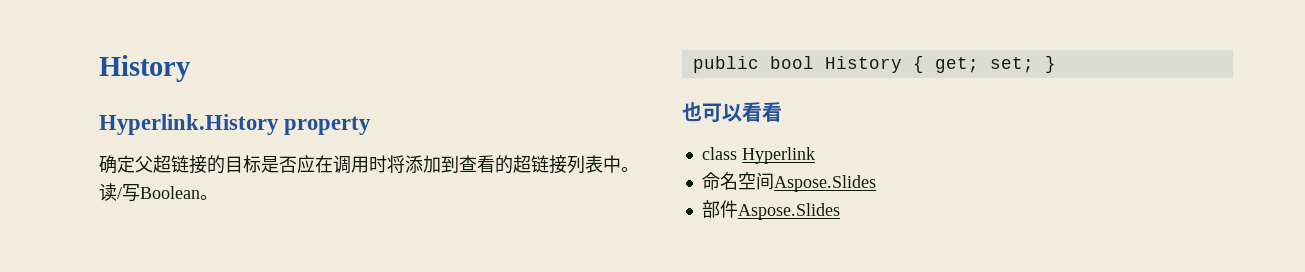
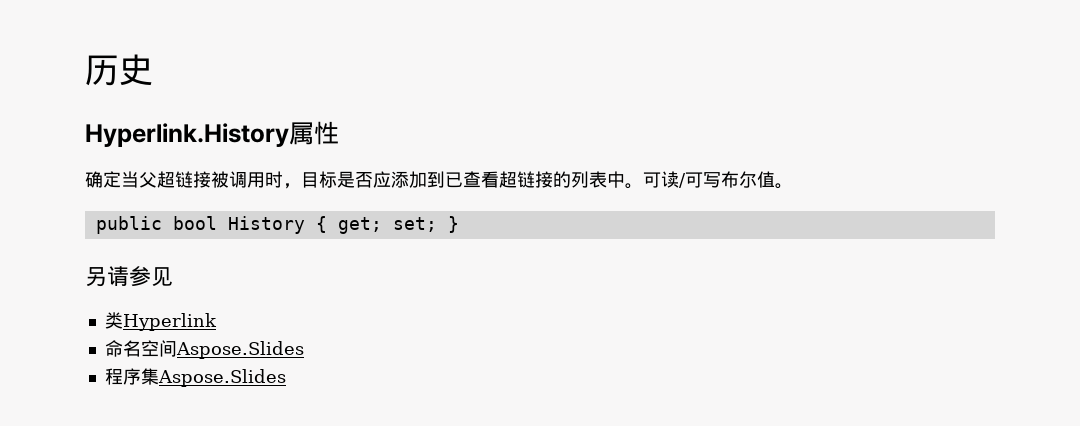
[99,55,190,82] History -> [85,54,153,86] 历史
[284,116,372,135] property -> [289,121,339,145] 属性
(135, 164) none -> [121,171,139,188] 当
[207,155,639,174] [99,183,200,202] 的目标是否应在调用时将添加到查看的超链接列表中。读/写Boolean -> [211,171,775,189] 被调用时，目标是否应添加到已查看超链接的列表中。可读/可写布尔值
[682,102,782,122] [701,147,737,160] 也可以看看 // class -> [85,266,173,287] [104,312,123,329] 另请参见 // 类
[701,200,738,218] 部件 -> [104,368,159,385] 程序集

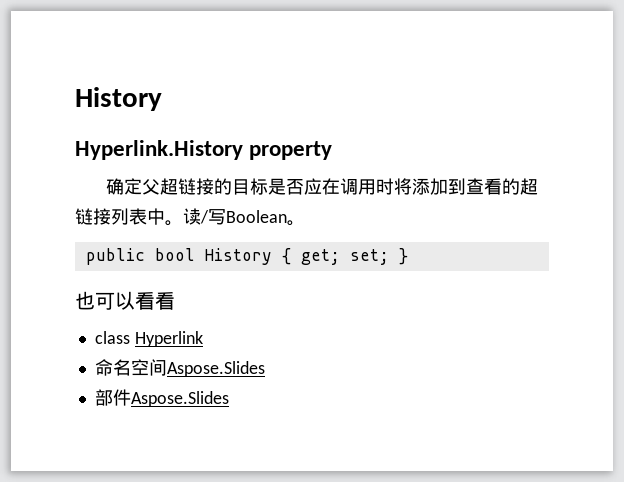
[85,54,153,86] 历史 -> [75,87,162,111] History
[289,121,339,145] 属性 -> [249,141,333,160] property
[121,171,139,188] 当 -> (142, 186) none
[211,171,775,189] 被调用时，目标是否应添加到已查看超链接的列表中。可读/可写布尔值 -> [213,178,538,195] [75,208,287,226] 的目标是否应在调用时将添加到查看的超链接列表中。读/写Boolean
[85,266,173,287] [104,312,123,329] 另请参见 // 类 -> [75,291,175,310] [94,331,130,344] 也可以看看 // class
[104,368,159,385] 程序集 -> [94,389,131,406] 部件

